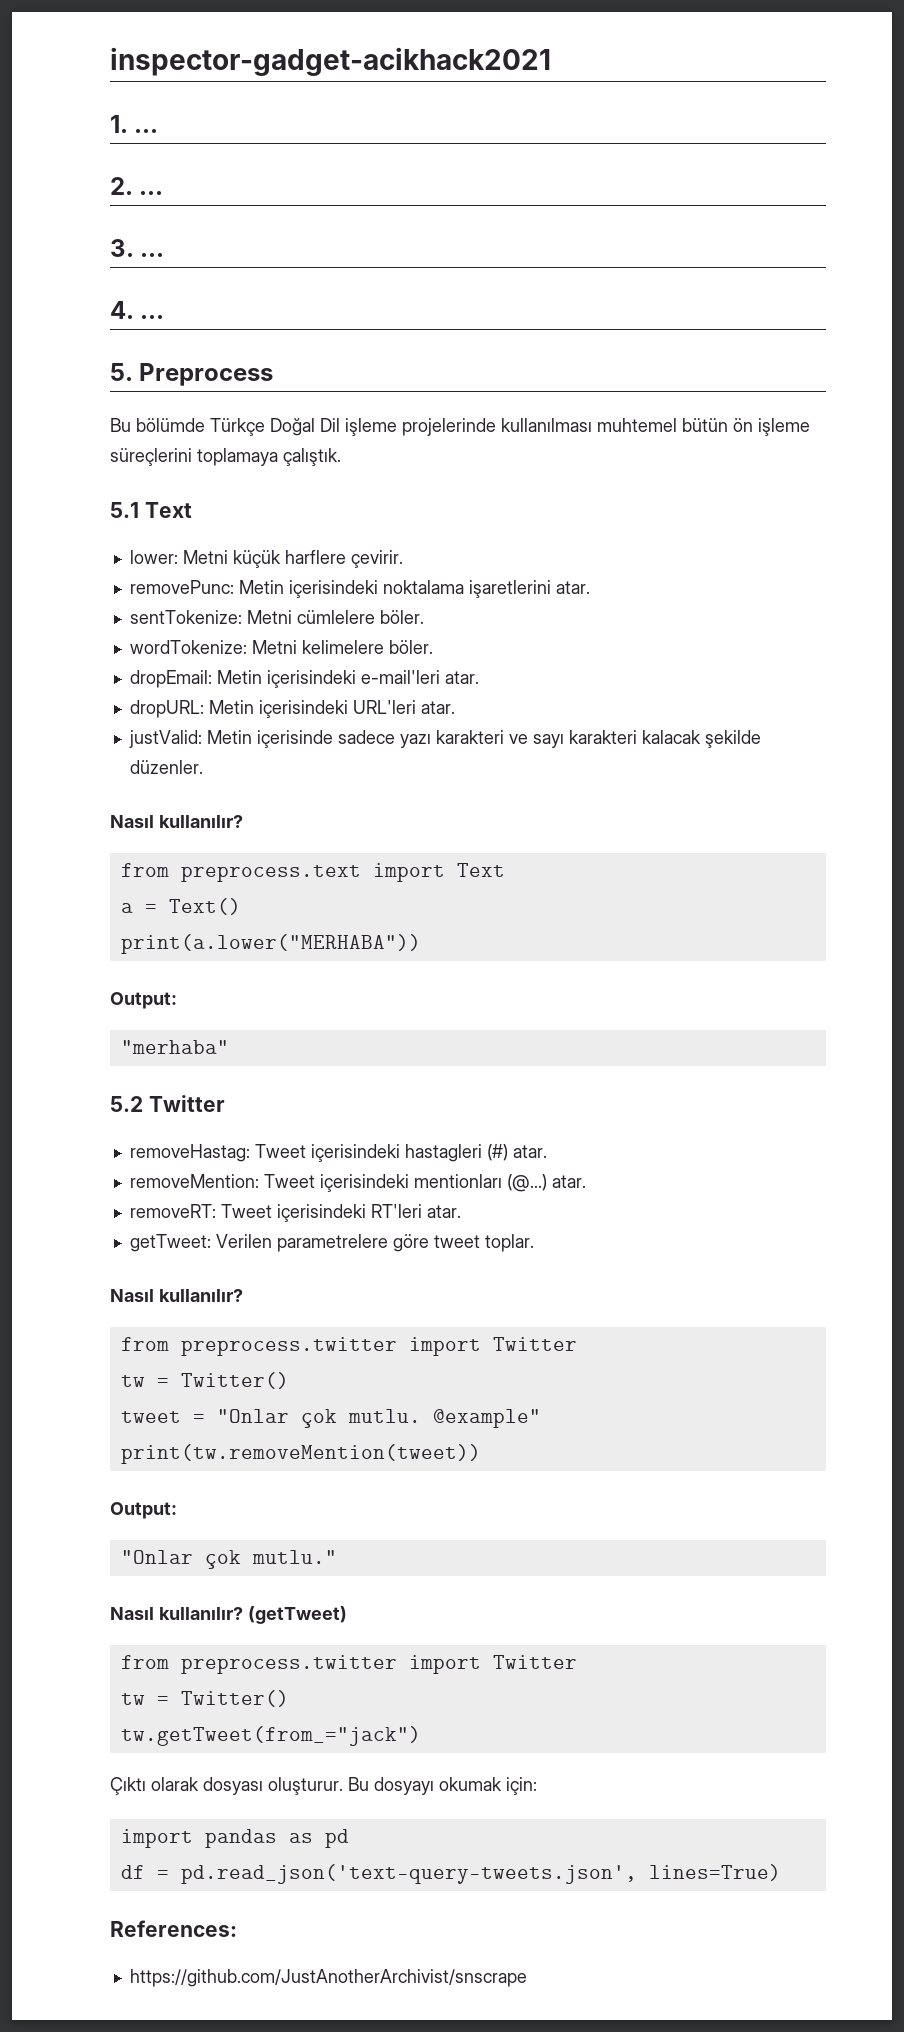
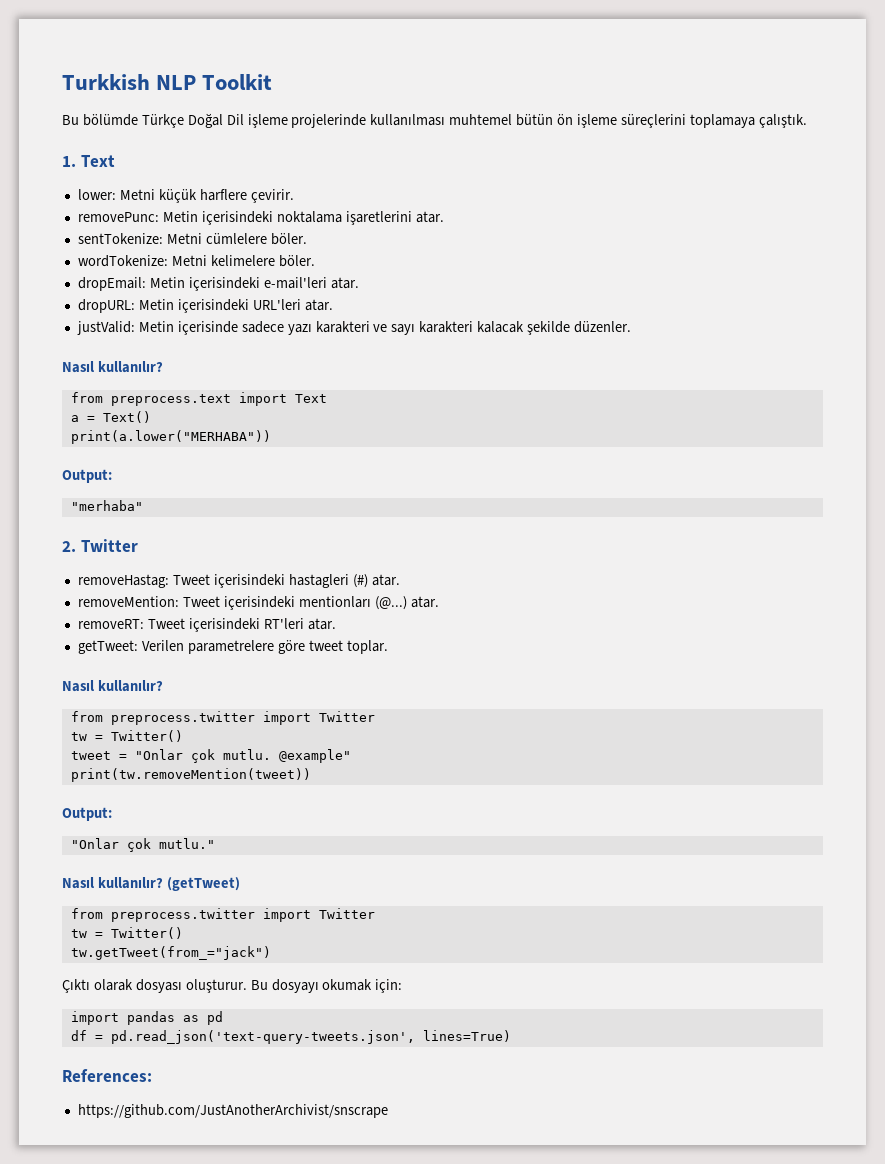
[110,47,551,76] [110,115,159,133] [110,177,164,195] [110,239,165,257] [110,301,165,319] [110,363,274,386] inspector-gadget-acikhack2021 // 1. ... // 2. ... // 3. ... // 4. ... // 5. Preprocess -> [62,74,273,90] Turkkish NLP Toolkit
[110,502,139,518] 5.1 -> [62,156,76,167] 1.
[110,1096,143,1112] 5.2 -> [62,541,76,552] 2.

